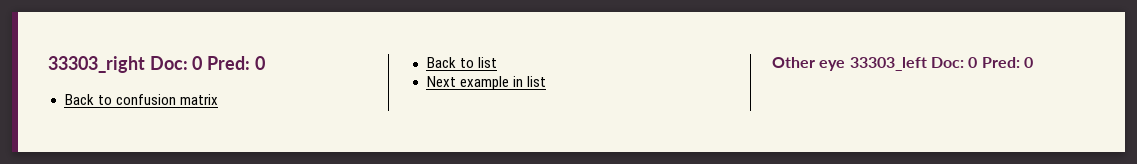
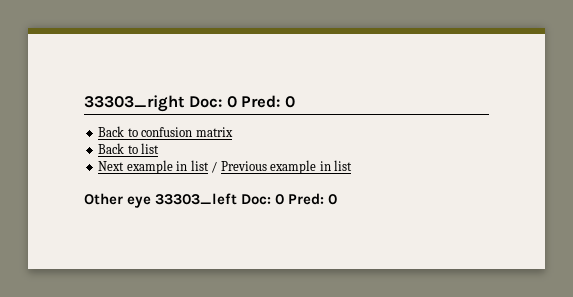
(546, 81) none -> [211,160,353,174] / Previous example in list

